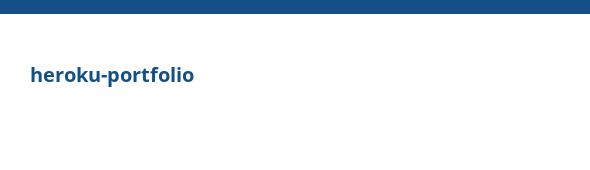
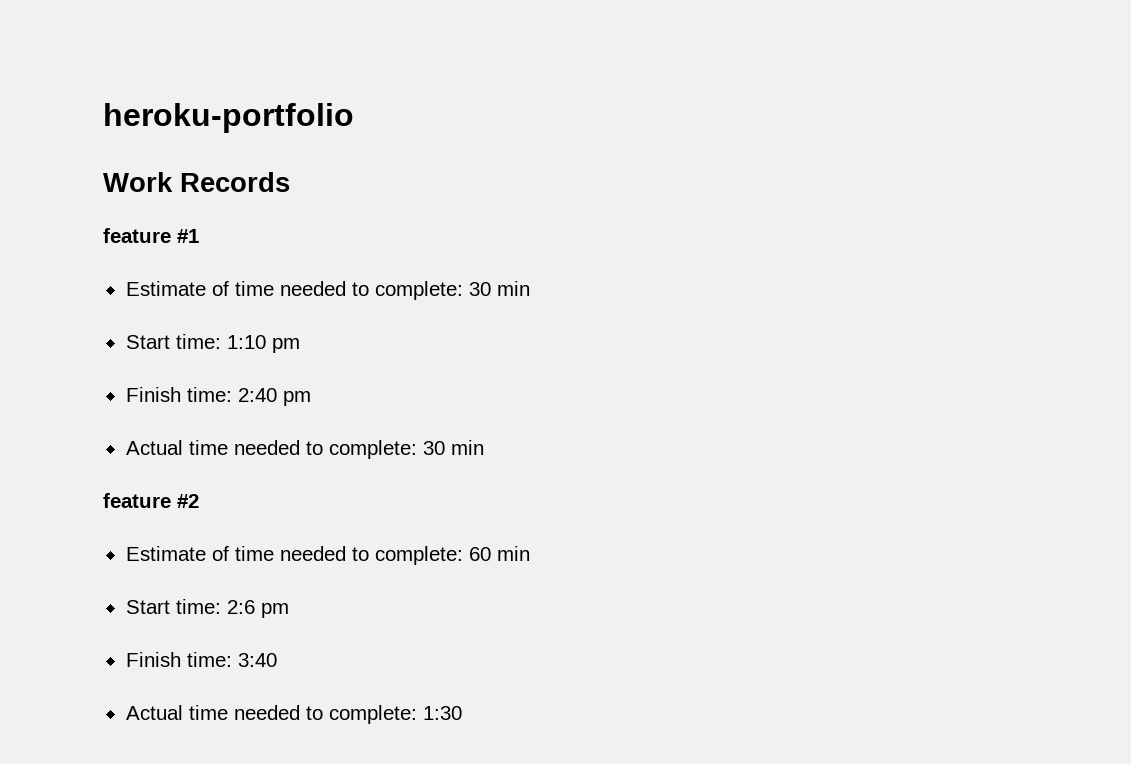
(194, 77) none -> [103,172,290,192] [103,228,199,243] [125,281,530,300] [125,334,300,353] [125,387,311,406] [125,440,484,459] [103,493,199,508] [125,546,530,565] [125,599,289,618] [125,652,277,667] [125,705,462,724] // Work Records // feature #1 // Estimate of time needed to complete: 30 min // Start time: 1:10 pm // Finish time: 2:40 pm // Actual time needed to complete: 30 min // feature #2 // Estimate of time needed to complete: 60 min // Start time: 2:6 pm // Finish time: 3:40 // Actual time needed to complete: 1:30

